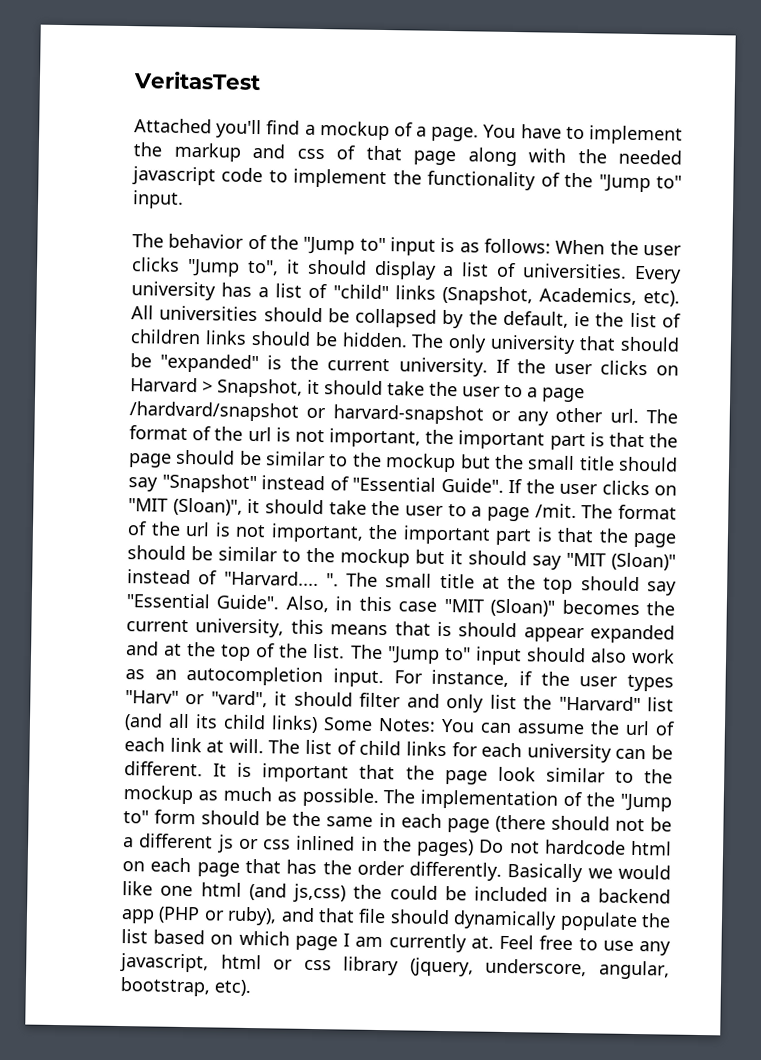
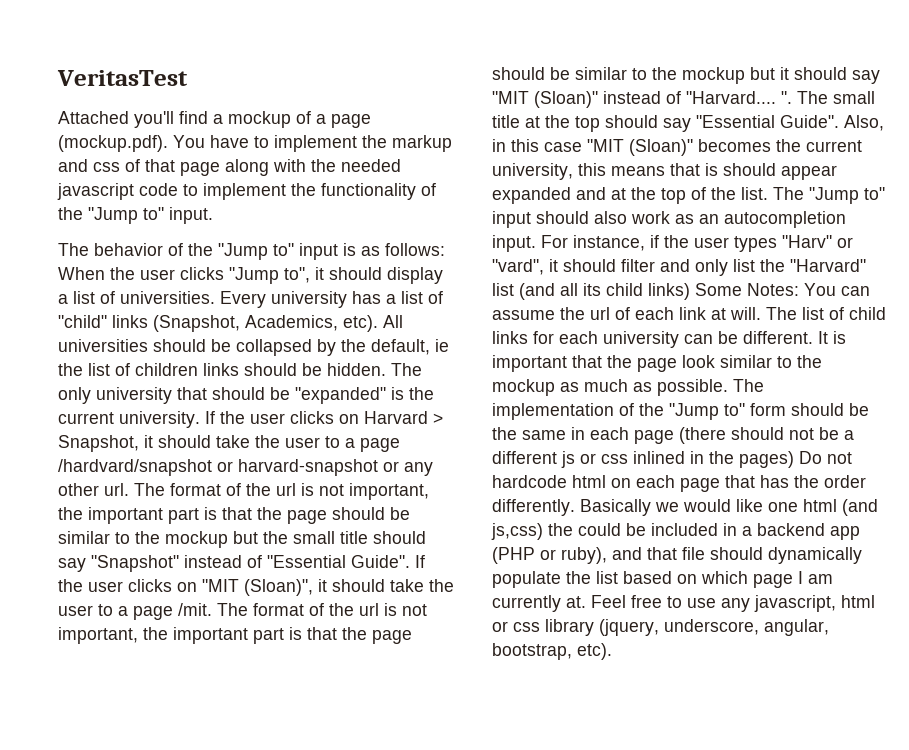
[431,126,480,142] page. -> [331,114,371,128] [58,135,168,152] page (mockup.pdf).

